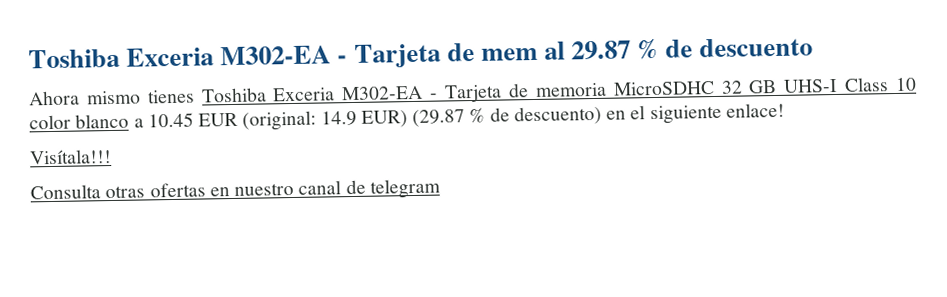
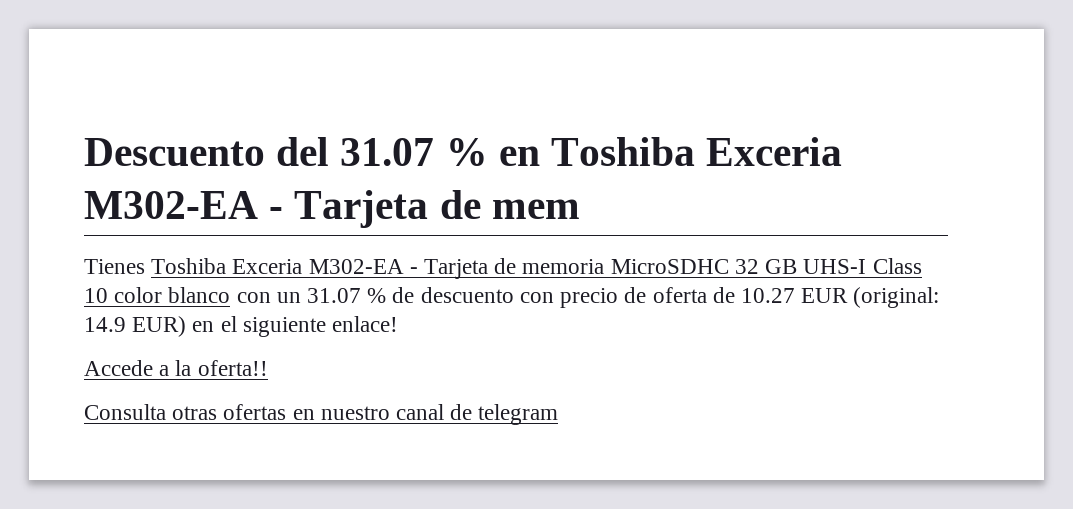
(28, 58) none -> [84,137,540,166] Descuento del 31.07 % en
[544,37,813,60] [28,89,195,106] al 29.87 % de descuento // Ahora mismo tienes -> [84,259,145,274] // Tienes
[133,105,602,131] a 10.45 EUR (original: 14.9 EUR) (29.87 % de descuento) -> [236,287,940,308] [84,316,187,337] con un 31.07 % de descuento con precio de oferta de 10.27 EUR (original: 14.9 EUR)
[29,149,112,165] Visítala!!! -> [84,360,268,376] Accede a la oferta!!

